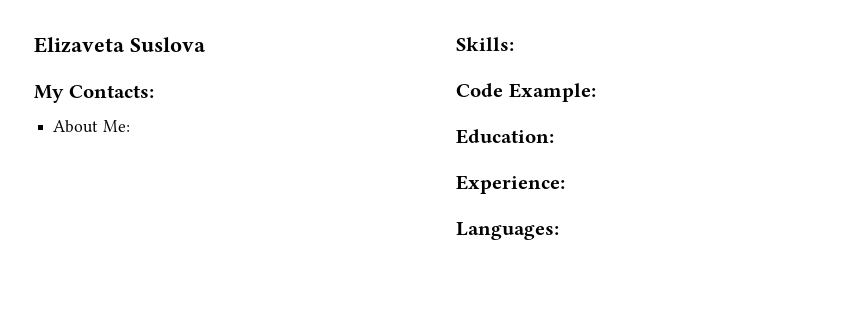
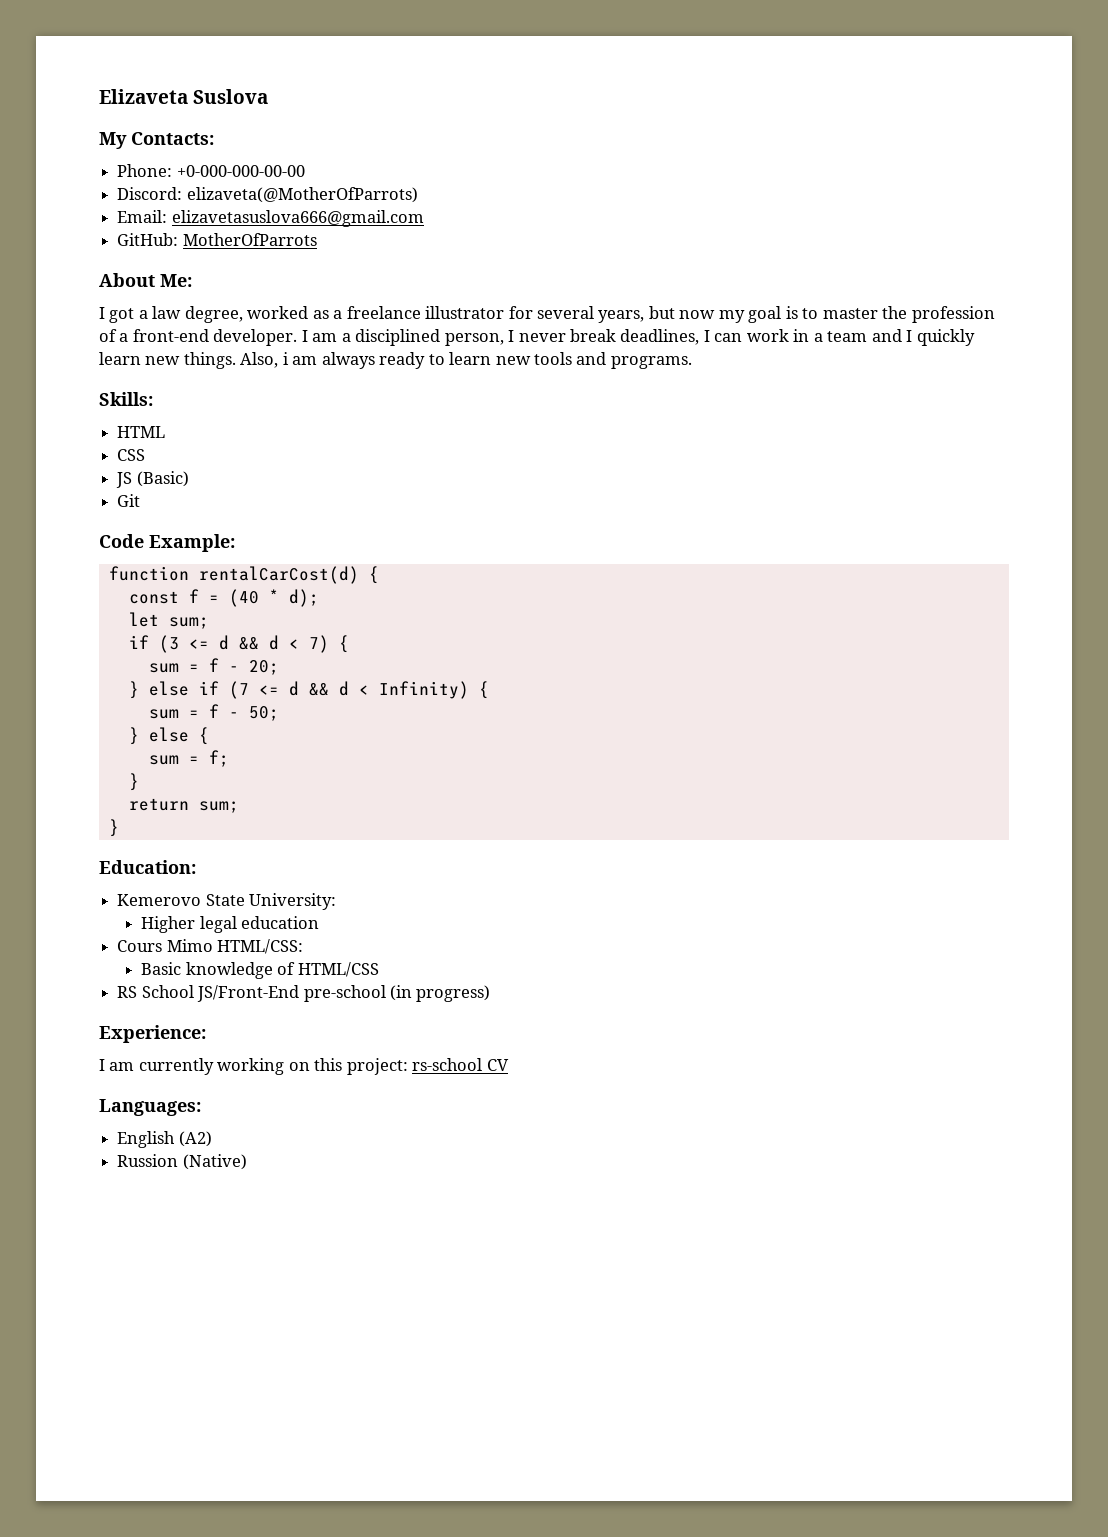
[53,120,130,133] [456,37,514,51] [456,83,596,102] [456,129,554,144] [456,175,565,194] [456,222,559,240] About Me: // Skills: // Code Example: // Education: // Experience: // Languages: -> [117,164,305,177] [117,187,418,203] [117,210,424,227] [117,233,317,246] [99,273,192,287] [99,306,995,323] [99,329,975,346] [99,352,692,369] [99,392,153,406] [117,426,166,438] [117,449,146,461] [116,471,189,488] [117,494,141,507] [99,534,235,552] [108,566,379,584] [128,589,319,607] [128,612,209,629] [128,635,349,653] [148,658,279,675] [128,681,489,699] [148,704,279,721] [128,727,209,745] [148,750,229,767] [128,773,139,791] [128,798,239,813] [108,819,119,837] [99,860,196,874] [117,893,337,910] [141,916,320,933] [117,939,304,954] [141,962,379,979] [117,985,491,1002] [99,1025,206,1043] [99,1058,509,1075] [99,1099,201,1116] [117,1131,212,1148] [117,1154,247,1170] Phone: +0-000-000-00-00 // Discord: elizaveta(@MotherOfParrots) // Email: elizavetasuslova666@gmail.com // GitHub: MotherOfParrots // About Me: // I got a law degree, worked as a freelance illustrator for several years, but now my goal is to master the profession of a front-end developer. I am a disciplined person, I never break deadlines, I can work in a team and I quickly learn new things. Also, i am always ready to learn new tools and programs. // Skills: // HTML // CSS // JS (Basic) // Git // Code Example: // function rentalCarCost(d) { // const f = (40 * d); // let sum; // if (3 <= d && d < 7) { // sum = f - 20; // } else if (7 <= d && d < Infinity) { // sum = f - 50; // } else { // sum = f; // } // return sum; // } // Education: // Kemerovo State University: // Higher legal education // Cours Mimo HTML/CSS: // Basic knowledge of HTML/CSS // RS School JS/Front-End pre-school (in progress) // Experience: // I am currently working on this project: rs-school CV // Languages: // English (A2) // Russion (Native)

